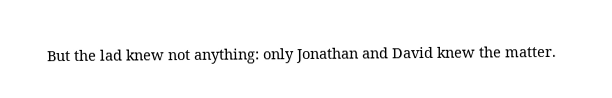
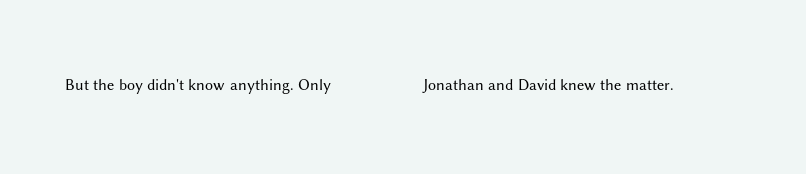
[99,48,296,64] lad knew not anything: only -> [118,79,331,94] boy didn't know anything. Only

